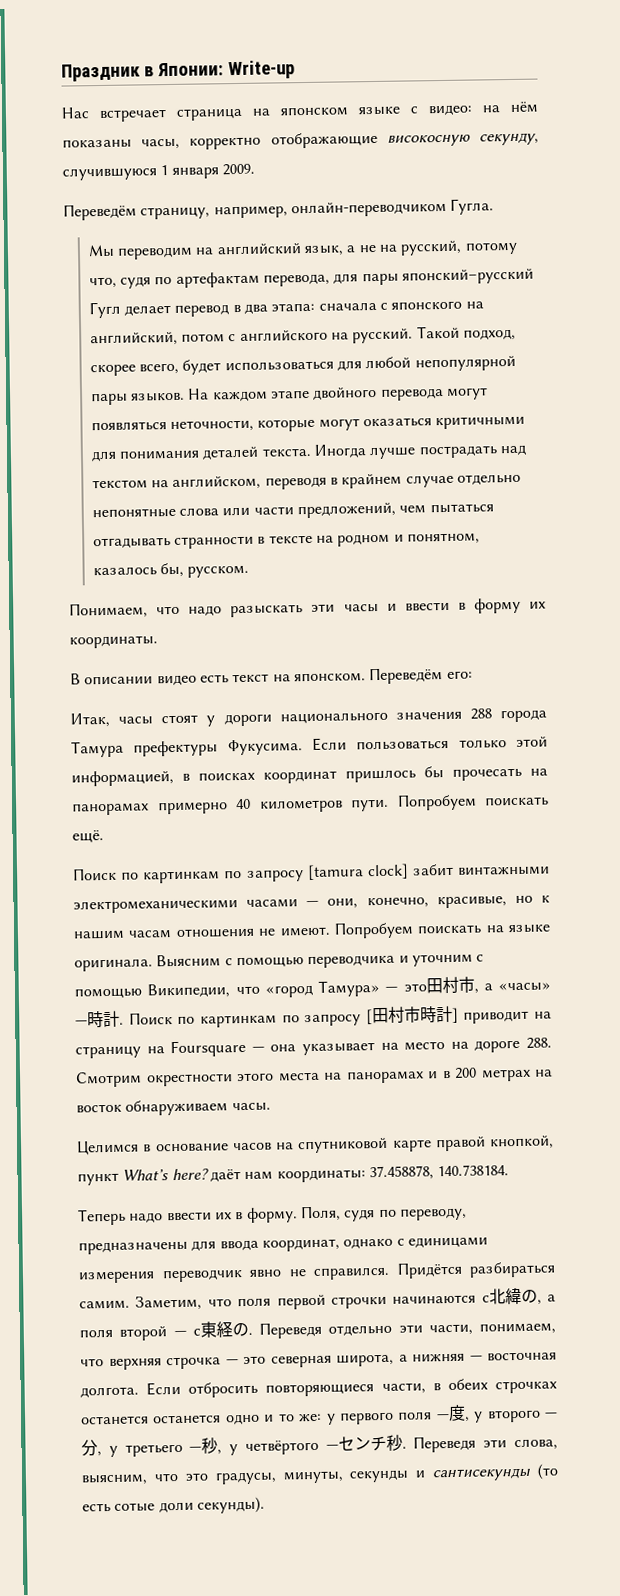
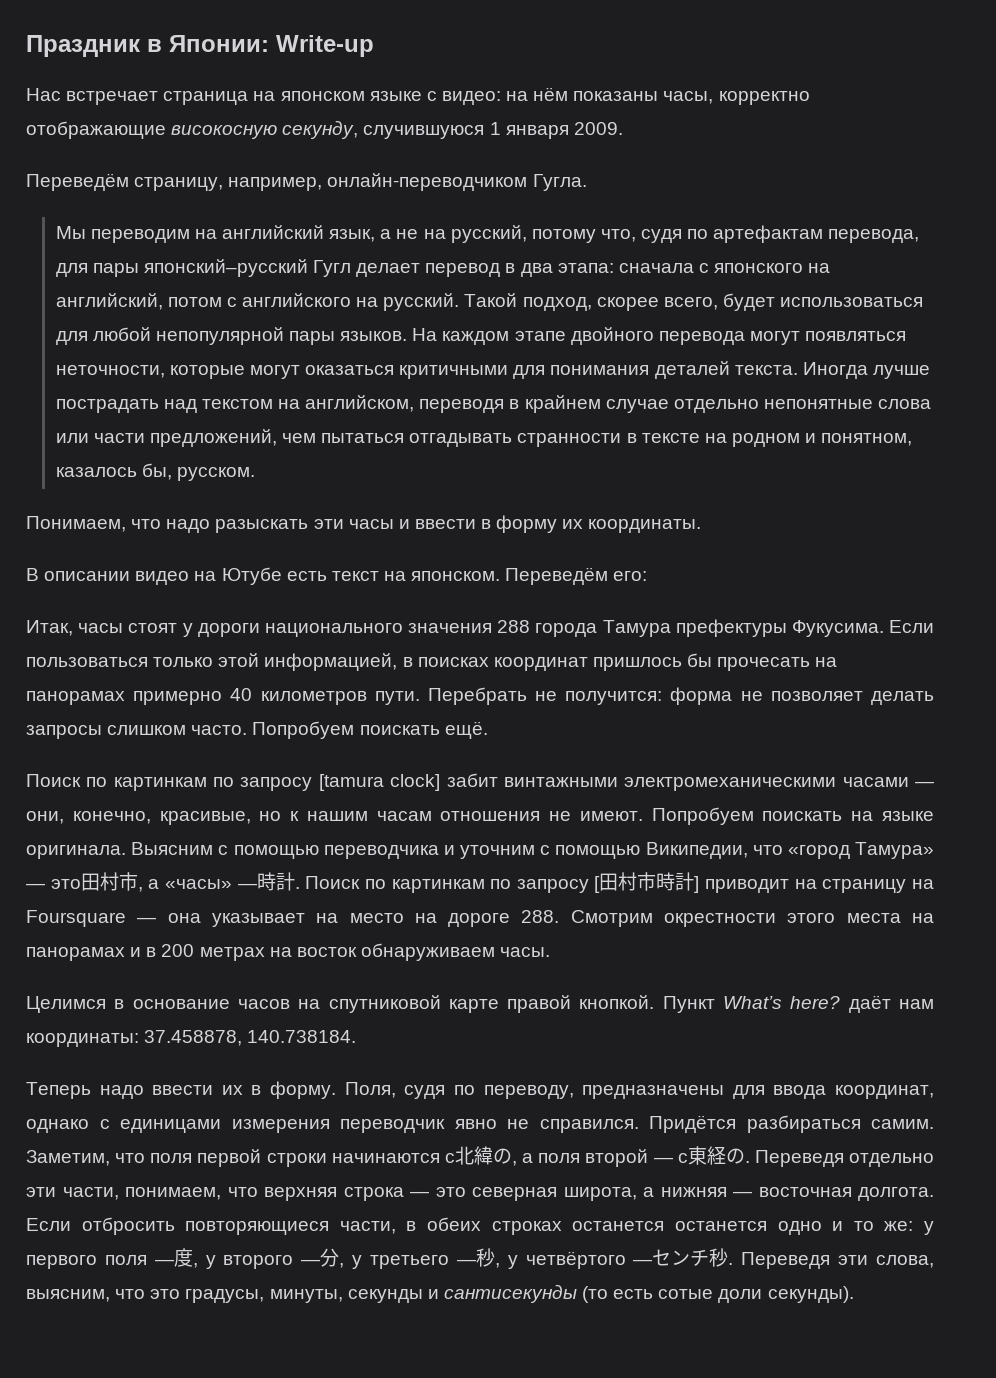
(197, 680) none -> [194,567,282,585] на Ютубе
(389, 805) none -> [427,687,935,705] [26,725,248,739] Перебрать не получится: форма не позволяет делать запросы слишком часто.
[489,1135,554,1150] [77,1172,119,1186] кнопкой, пункт -> [579,995,715,1013] кнопкой. Пункт
[330,1295,387,1309] строчки -> [266,1153,327,1167] строки
[166,1356,221,1370] строчка -> [343,1187,404,1201] строка
[495,1380,558,1394] строчках -> [491,1221,562,1235] строках

